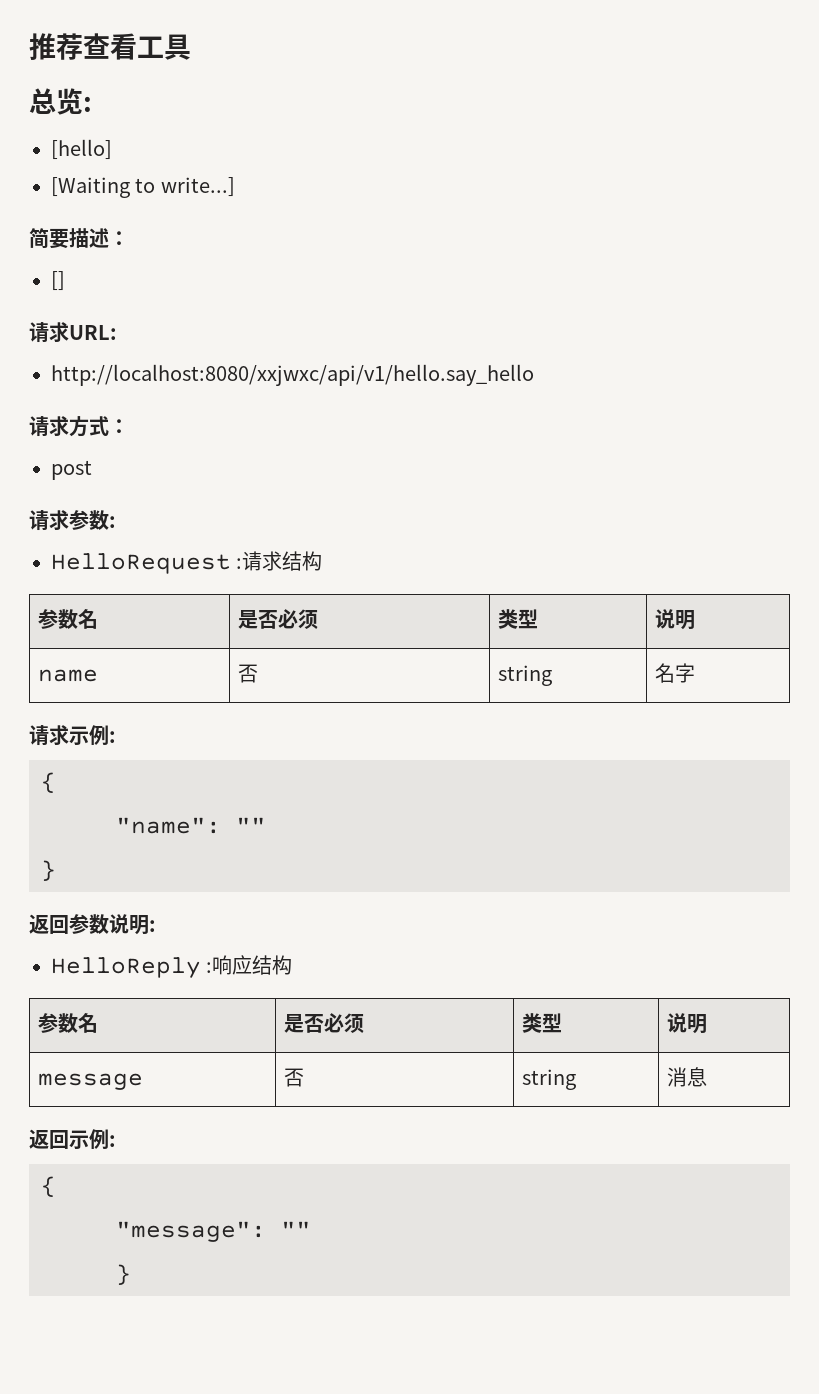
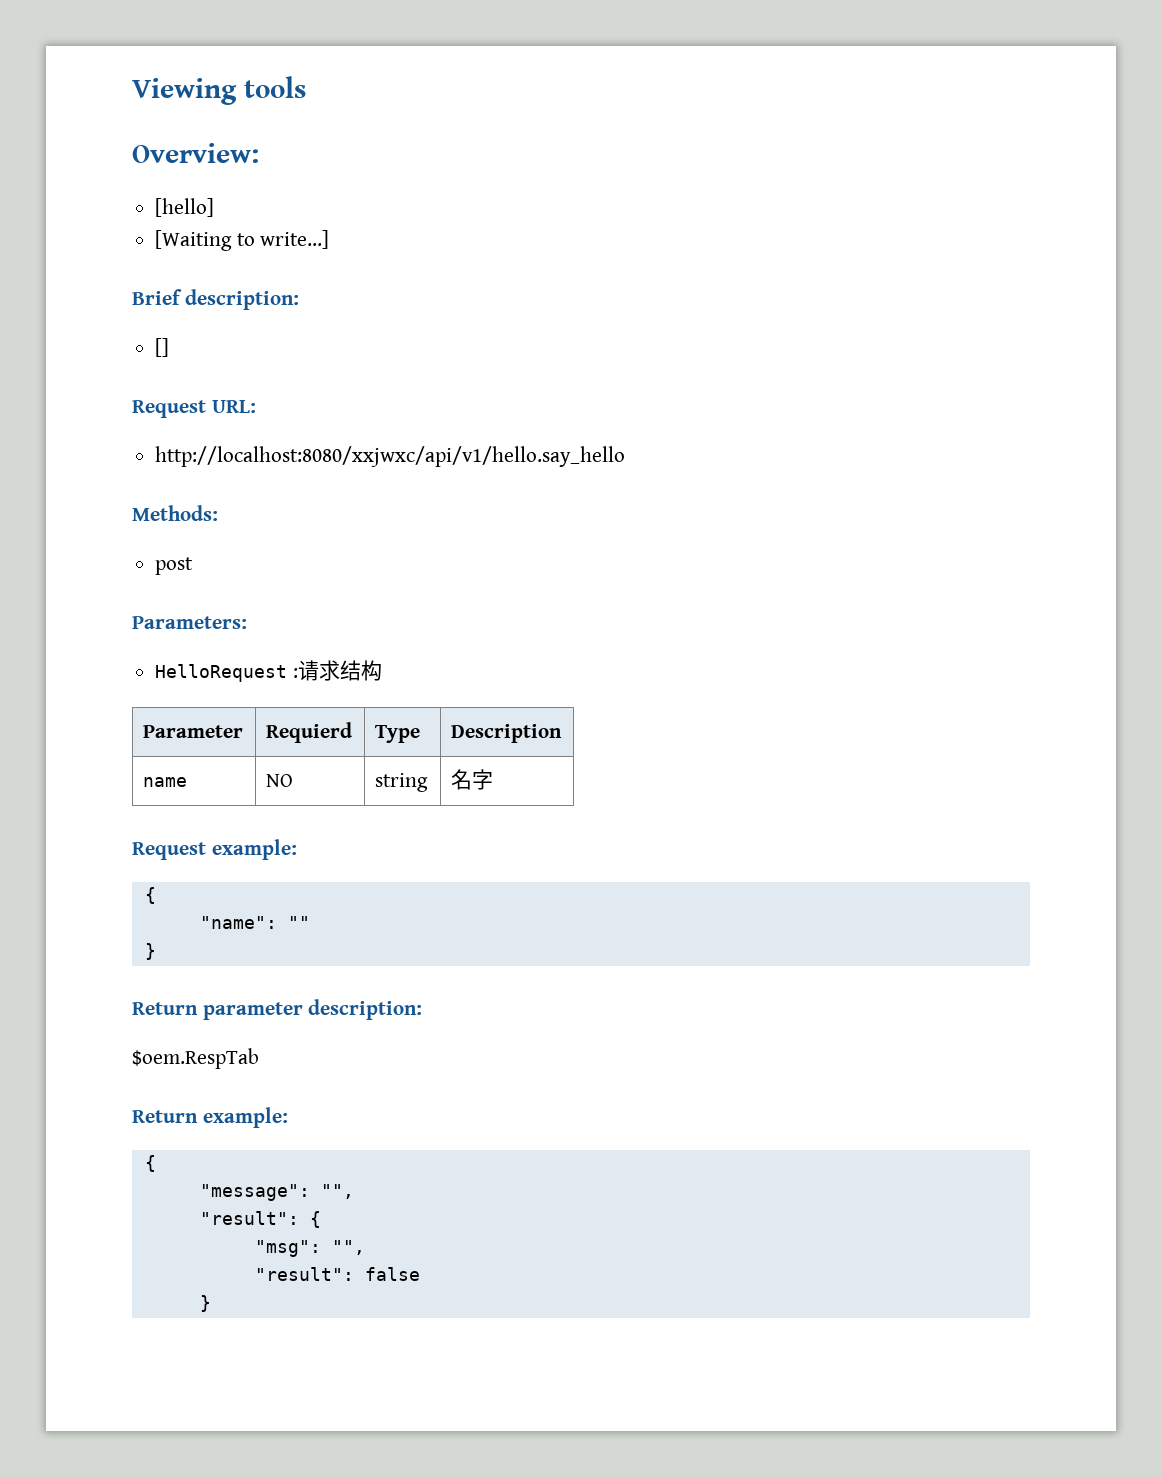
[29,33,191,60] [29,88,92,115] 推荐查看工具 // 总览: -> [132,76,306,105] [132,143,259,163] Viewing tools // Overview:
[29,228,129,249] 简要描述： -> [132,289,299,310] Brief description:
[29,322,69,343] 请求 -> [132,400,206,418] Request
[29,416,129,437] 请求方式： -> [132,505,218,521] Methods:
[29,510,116,531] 请求参数: -> [132,616,247,629] Parameters:
[37,609,98,629] [237,609,318,629] [497,609,538,629] [654,609,695,630] 参数名 | 是否必须 | 类型 | 说明 -> [143,725,244,738] [266,722,353,743] [375,725,421,743] [451,724,563,743] Parameter | Requierd | Type | Description
[237,664,258,683] 否 -> [266,774,294,787] NO
[29,725,116,746] 请求示例: -> [132,839,297,860] Request example:
[29,914,156,935] [51,955,293,978] [37,1013,98,1033] [283,1013,364,1033] [521,1013,562,1033] [666,1013,707,1034] [37,1073,143,1090] [283,1068,304,1087] [521,1069,576,1090] [666,1067,707,1087] [29,1129,116,1149] [41,1176,56,1197] [116,1221,311,1242] 返回参数说明: // HelloReply :响应结构 // 参数名 | 是否必须 | 类型 | 说明 // message | 否 | string | 消息 // 返回示例: // { // "message": "" -> [132,999,423,1020] [132,1048,259,1069] [132,1107,288,1128] [144,1155,156,1172] [199,1184,354,1201] [199,1211,321,1228] [254,1240,365,1257] [254,1267,420,1281] Return parameter description: // $oem.RespTab // Return example: // { // "message": "", // "result": { // "msg": "", // "result": false

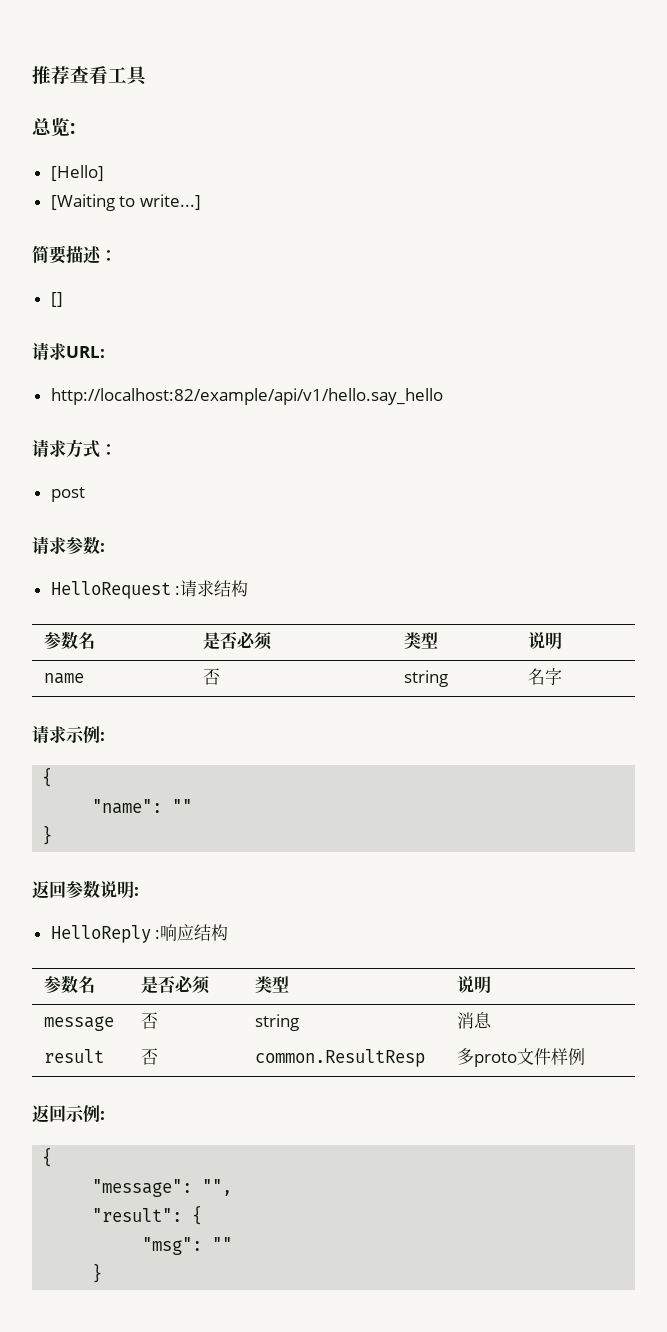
[132,76,306,105] [132,143,259,163] [155,198,215,217] Viewing tools // Overview: // [hello] -> [32,66,148,86] [32,117,75,136] [50,165,104,181] 推荐查看工具 // 总览: // [Hello]
[132,289,299,310] Brief description: -> [32,245,117,264] 简要描述：
[132,400,206,418] Request -> [32,342,66,361] 请求
[155,446,626,467] [132,505,218,521] [155,557,194,575] [132,616,247,629] http://localhost:8080/xxjwxc/api/v1/hello.say_hello // Methods: // post // Parameters: -> [50,388,443,405] [32,439,117,458] [50,487,85,502] [32,536,105,555] http://localhost:82/example/api/v1/hello.say_hello // 请求方式： // post // 请求参数:
[143,725,244,738] [266,722,353,743] [375,725,421,743] [451,724,563,743] Parameter | Requierd | Type | Description -> [43,631,95,650] [202,631,272,650] [403,632,438,649] [527,632,562,649] 参数名 | 是否必须 | 类型 | 说明
[266,774,294,787] NO -> [202,668,220,685] 否
[132,839,297,860] Request example: -> [32,725,105,744] 请求示例:
[132,999,423,1020] [132,1048,259,1069] [132,1107,288,1128] Return parameter description: // $oem.RespTab // Return example: -> [32,880,139,899] [50,924,229,943] [43,975,95,994] [140,975,210,994] [254,976,289,993] [456,976,491,993] [43,1016,114,1031] [140,1012,158,1029] [254,1014,299,1031] [456,1012,492,1029] [43,1049,104,1063] [140,1048,158,1065] [254,1049,425,1067] [456,1048,585,1067] [32,1105,105,1123] 返回参数说明: // HelloReply :响应结构 // 参数名 | 是否必须 | 类型 | 说明 // message | 否 | string | 消息 // result | 否 | common.ResultResp | 多proto文件样例 // 返回示例:
[331,1240,365,1255] [254,1267,420,1281] "", // "result": false -> [212,1237,233,1251] ""

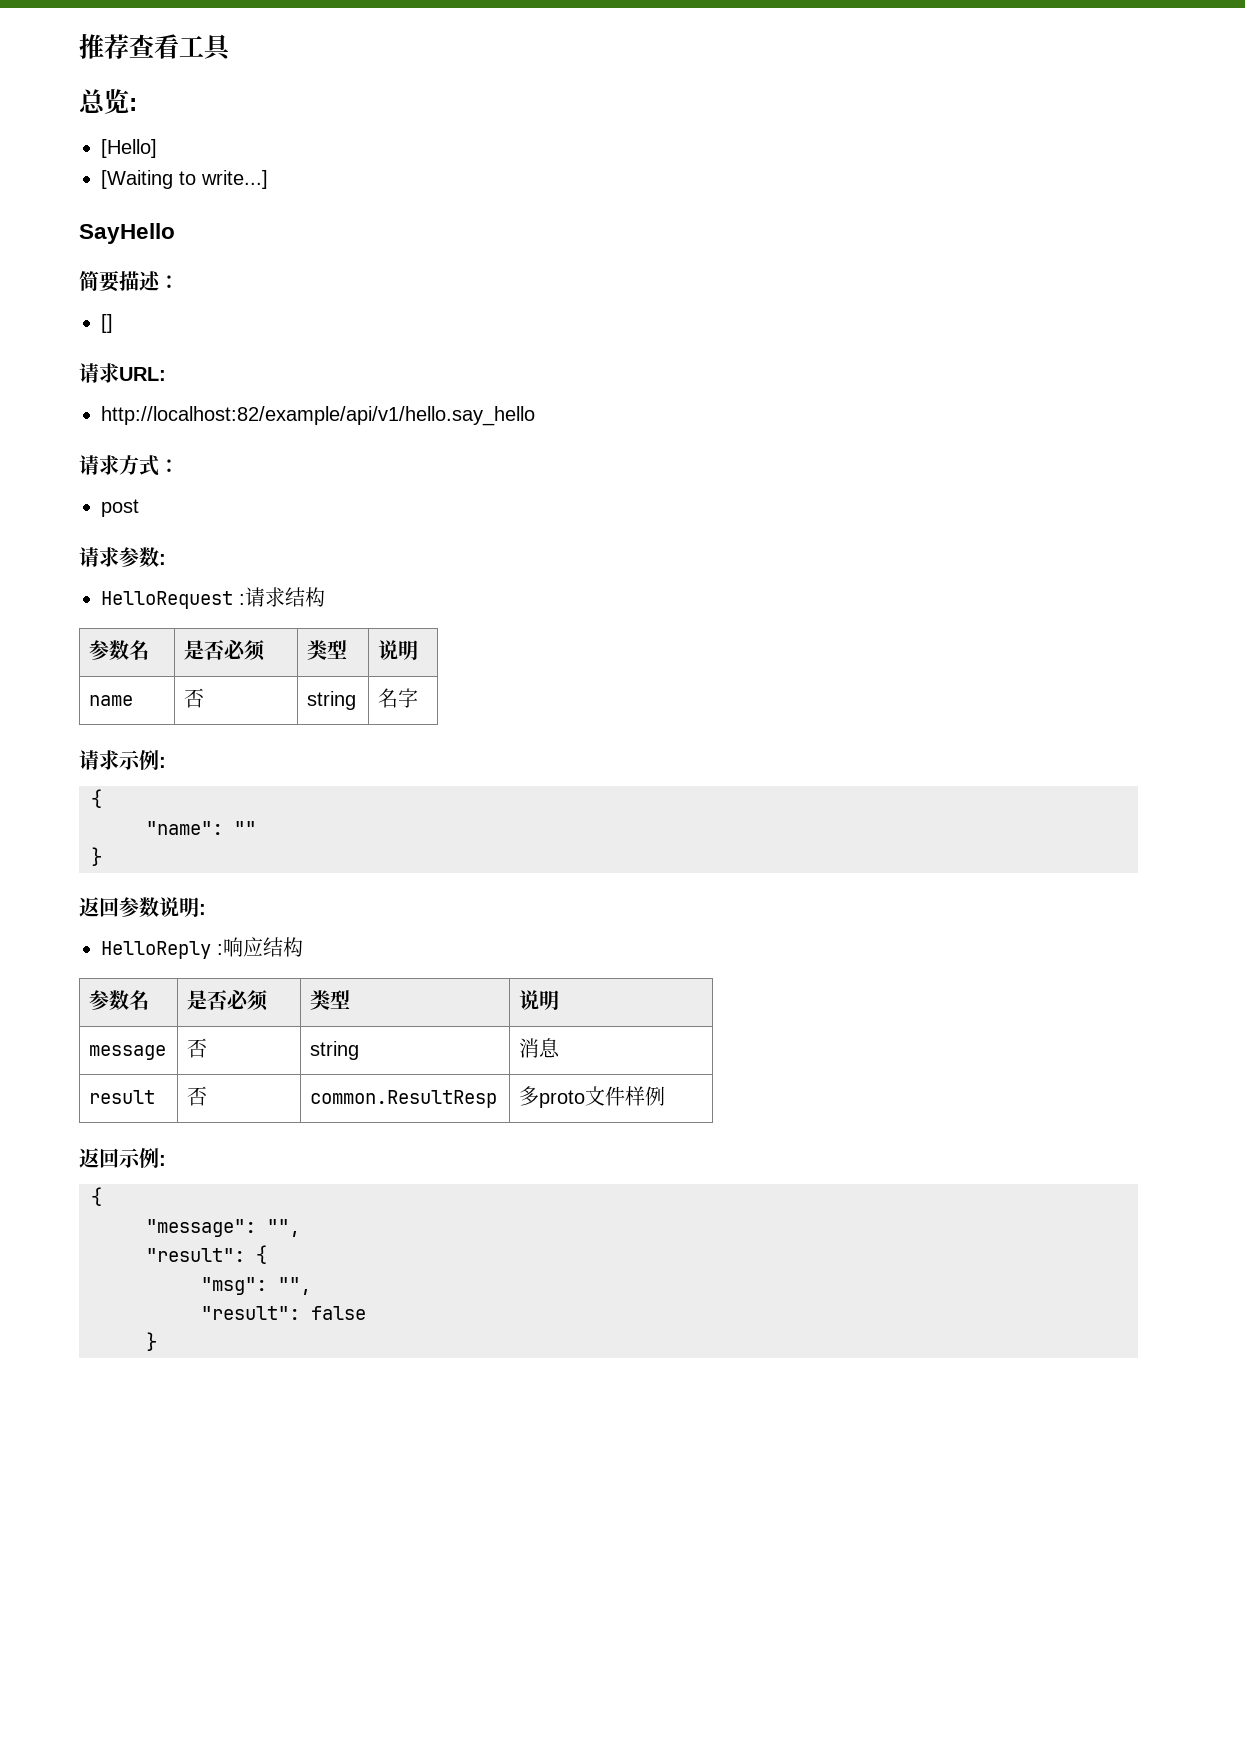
(201, 202) none -> [79,223,175,244] // SayHello
[212,1237,233,1251] "" -> [278,1277,311,1295] [201,1306,366,1320] "", // "result": false

